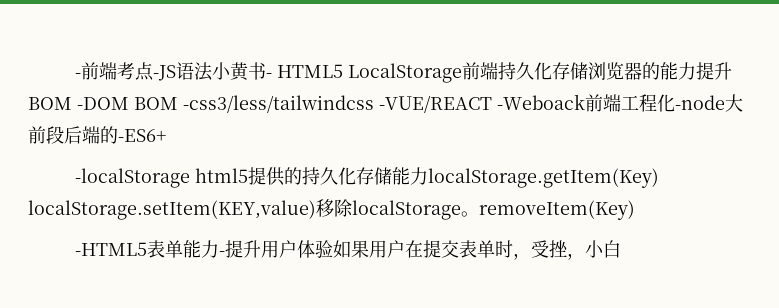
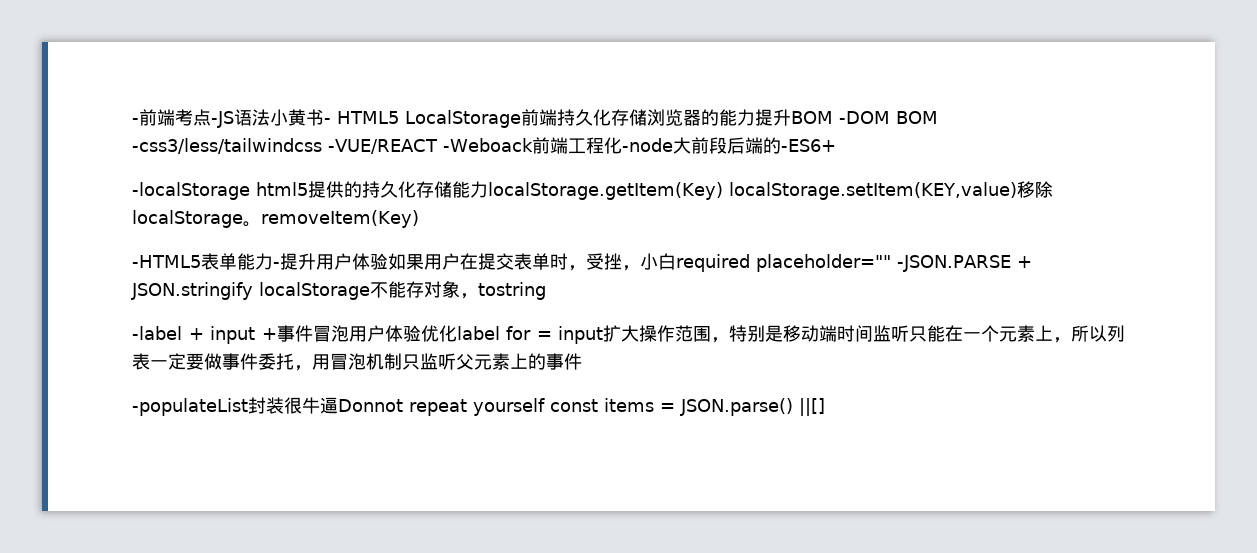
(621, 249) none -> [676,254,1032,272] [131,281,546,300] [132,325,1125,344] [132,353,582,371] [132,397,825,416] required placeholder="" -JSON.PARSE + JSON.stringify localStorage不能存对象，tostring // -label + input +事件冒泡用户体验优化label for = input扩大操作范围，特别是移动端时间监听只能在一个元素上，所以列表一定要做事件委托，用冒泡机制只监听父元素上的事件 // -populateList封装很牛逼Donnot repeat yourself const items = JSON.parse() ||[]

